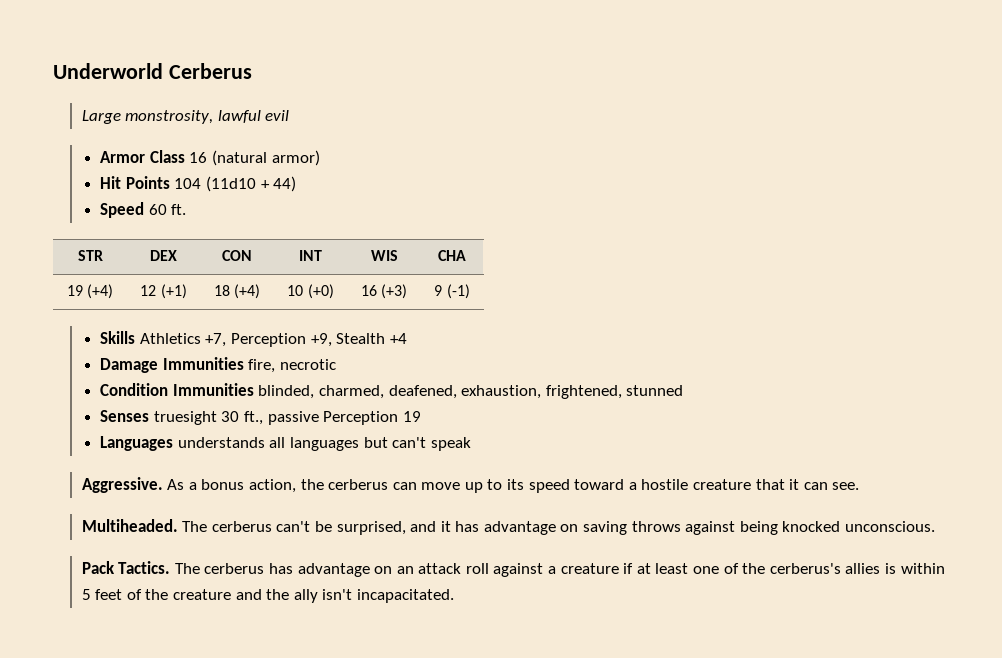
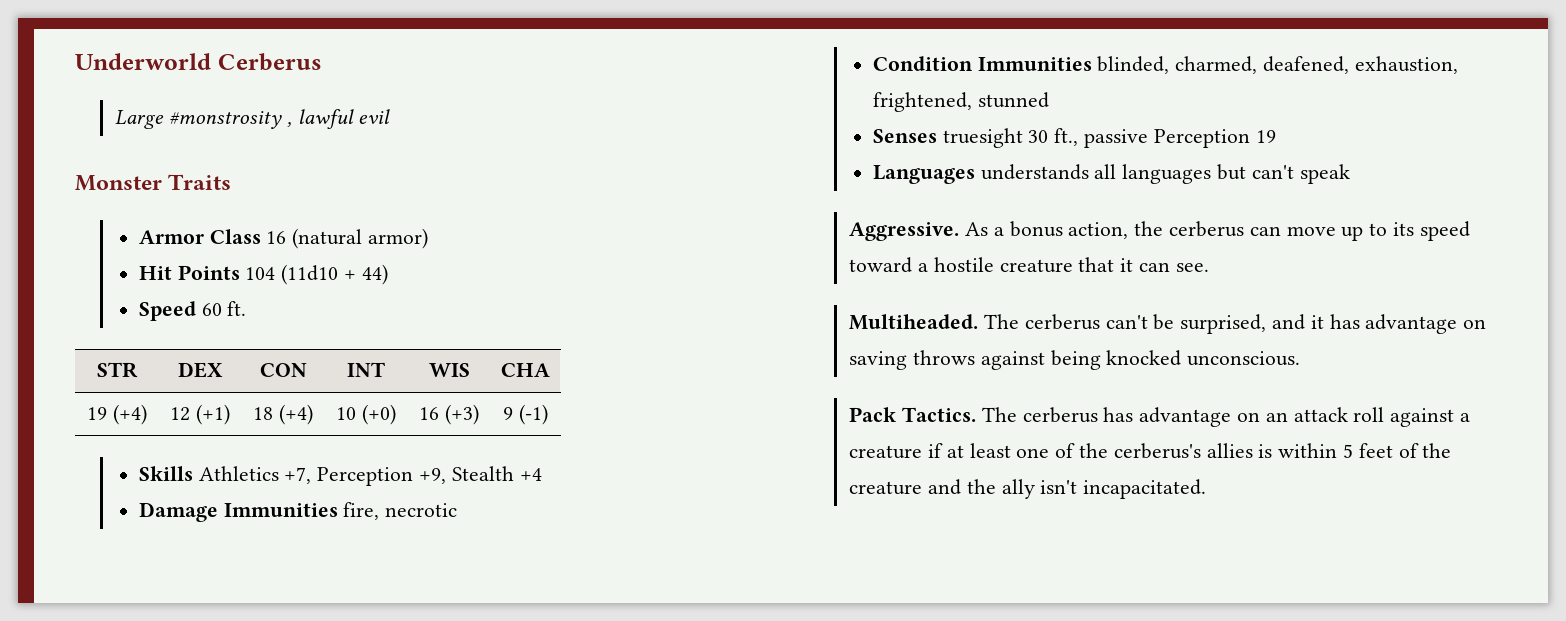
[125,110,214,124] monstrosity, -> [169,111,292,129] #monstrosity ,
(290, 115) none -> [75,174,232,191] // Monster Traits

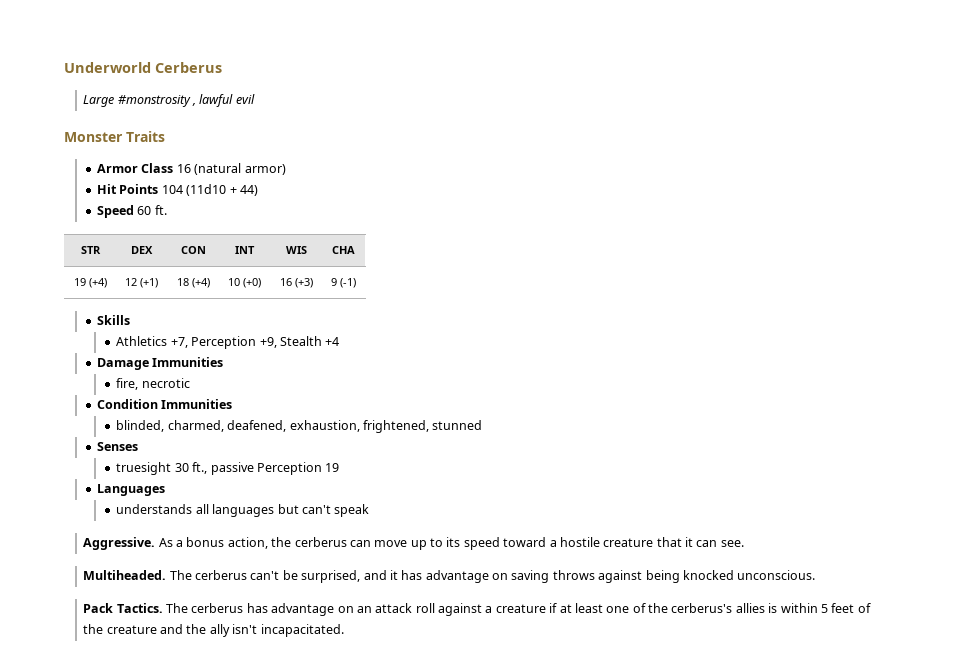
(193, 473) none -> (131, 320) //
(338, 510) none -> (224, 362) //
(1092, 64) none -> (233, 404) //
(937, 136) none -> (139, 446) //
(975, 174) none -> (166, 490) //

